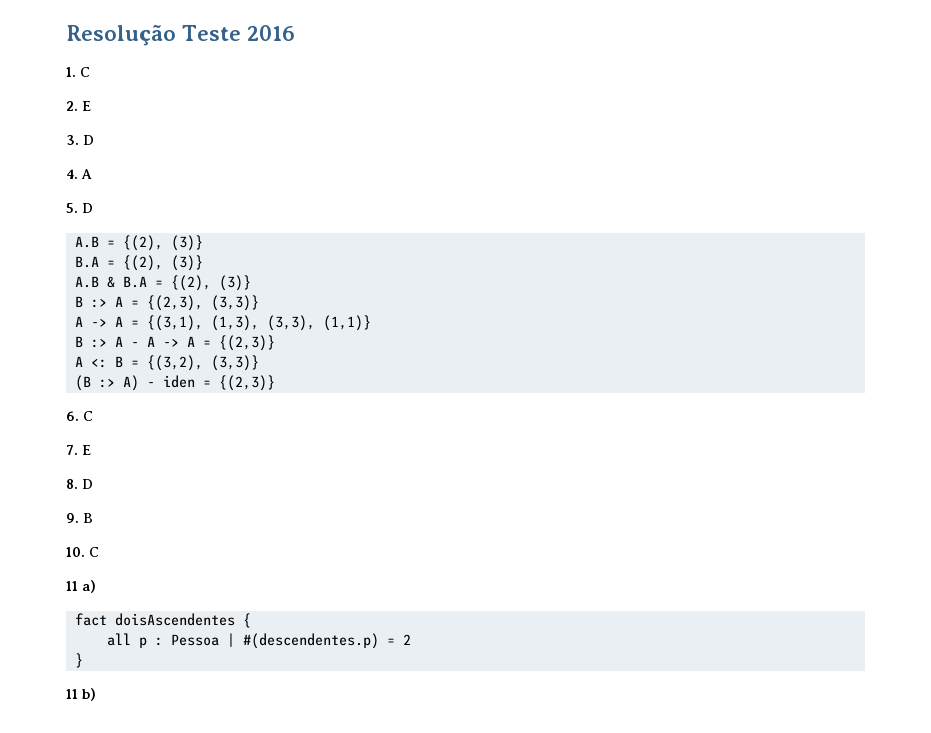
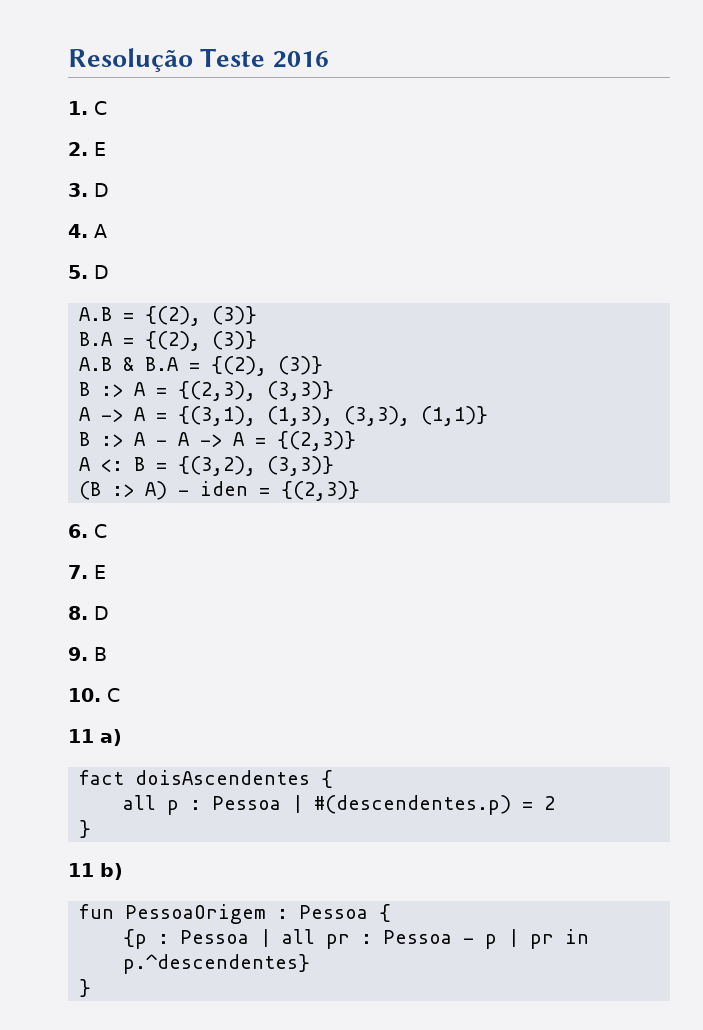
(96, 694) none -> [79,904,392,924] [123,929,590,949] [123,954,311,974] [79,979,92,997] // fun PessoaOrigem : Pessoa { // {p : Pessoa | all pr : Pessoa - p | pr in p.^descendentes} // }

